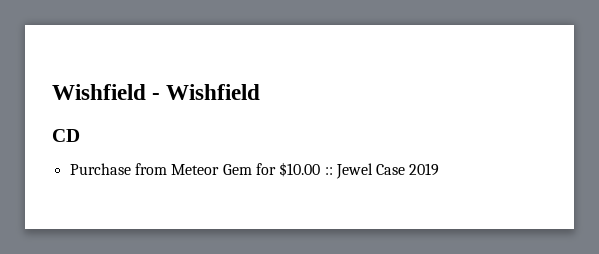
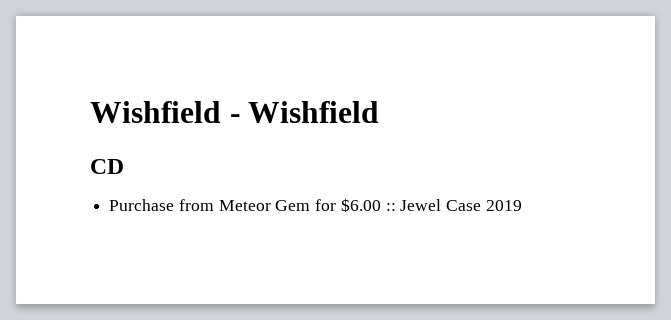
[279,162,321,177] $10.00 -> [340,198,381,212] $6.00

